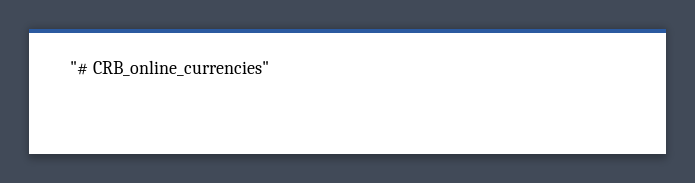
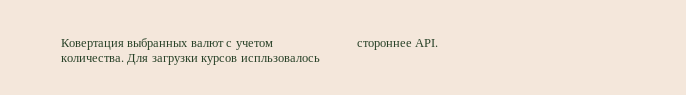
[70,60,269,76] "# CRB_online_currencies" -> [61,38,273,50] [61,54,320,65] [357,39,439,50] Ковертация выбранных валют с учетом количества. Для загрузки курсов испльзовалось стороннее API.

